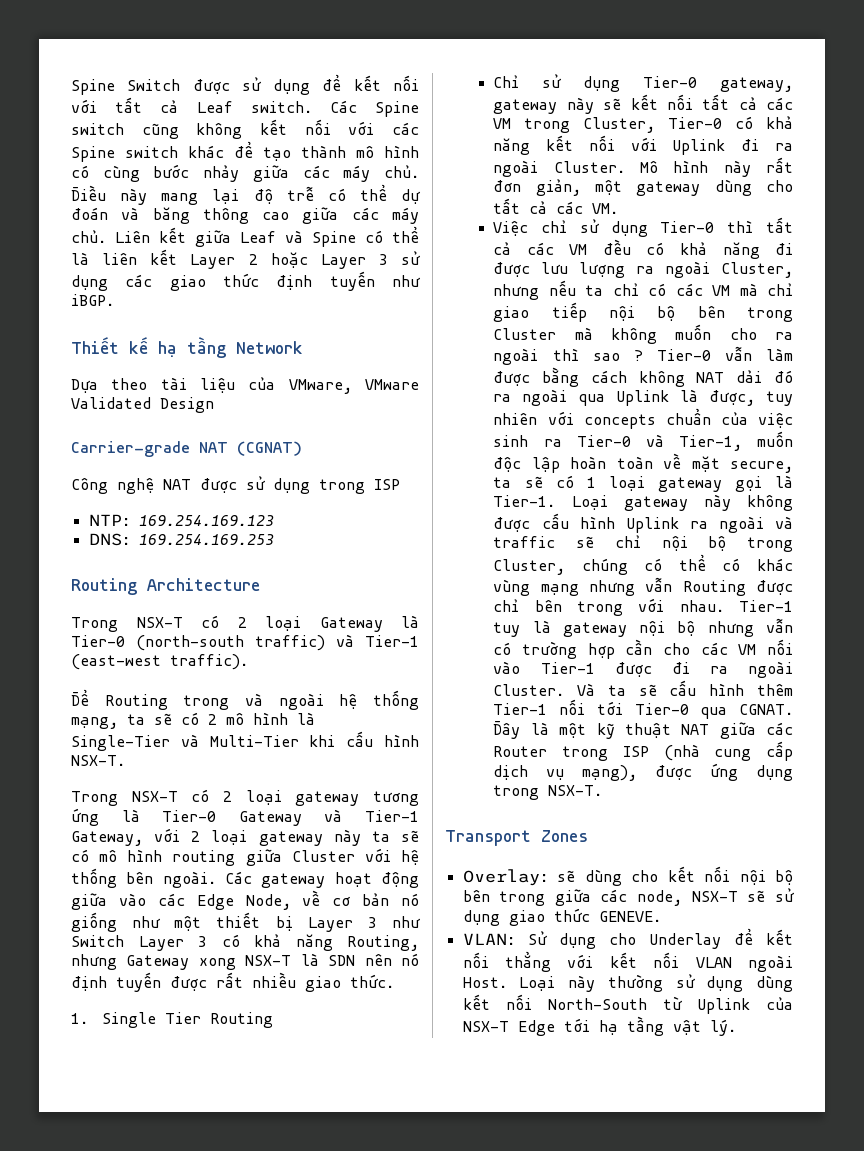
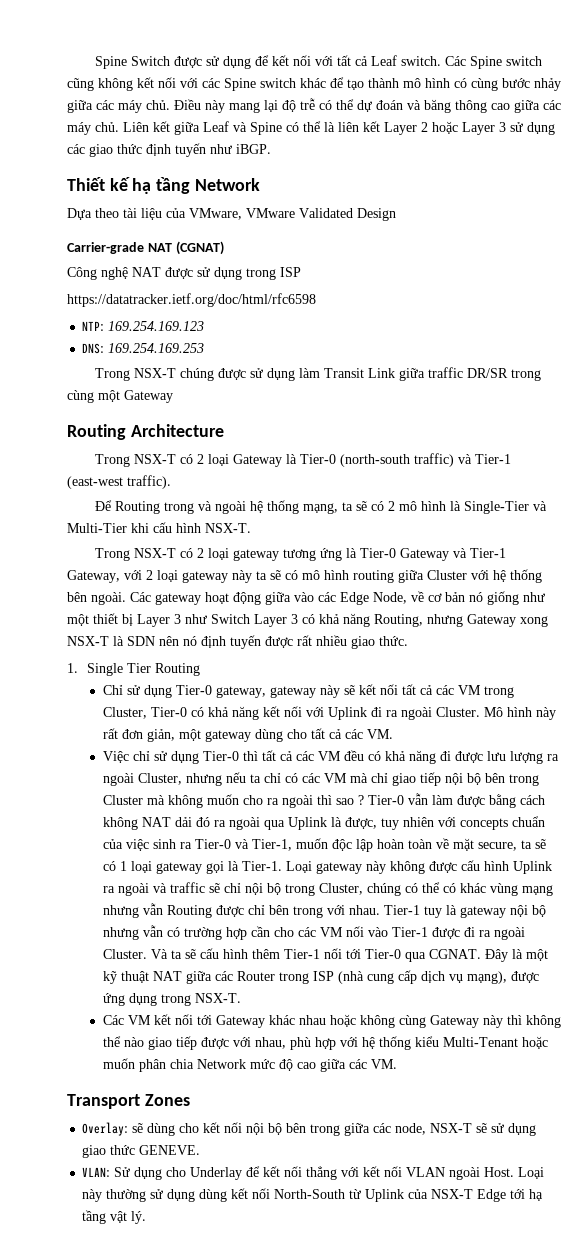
(400, 484) none -> [67,293,316,307] // https://datatracker.ietf.org/doc/html/rfc6598
(274, 539) none -> [94,367,541,381] [67,390,173,403] // Trong NSX-T chúng được sử dụng làm Transit Link giữa traffic DR/SR trong cùng một Gateway
(603, 790) none -> [102,1014,561,1028] [102,1036,548,1050] [102,1058,397,1072] // Các VM kết nối tới Gateway khác nhau hoặc không cùng Gateway này thì không thể nào giao tiếp được với nhau, phù hợp với hệ thống kiểu Multi-Tenant hoặc muốn phân chia Network mức độ cao giữa các VM.

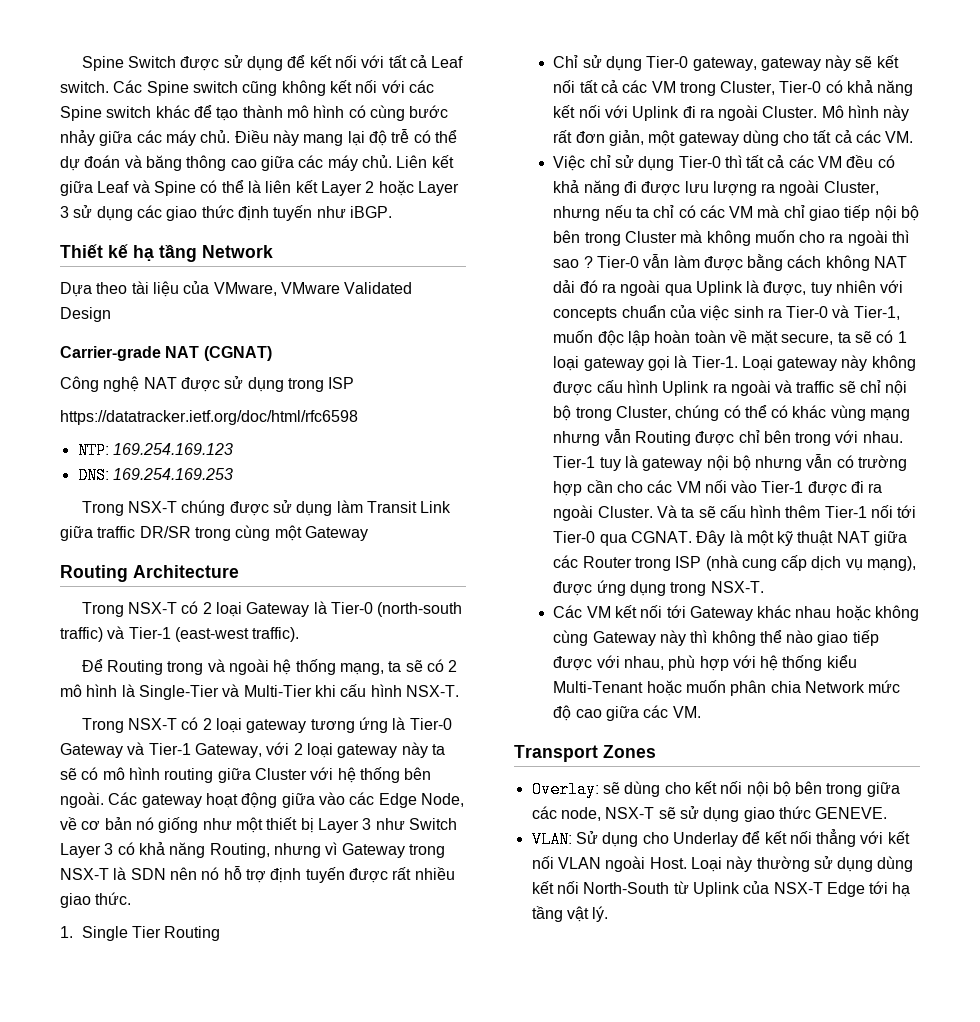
[467,614,548,627] Gateway xong -> [325,842,445,858] vì Gateway trong
(197, 641) none -> [223,866,266,883] hỗ trợ

